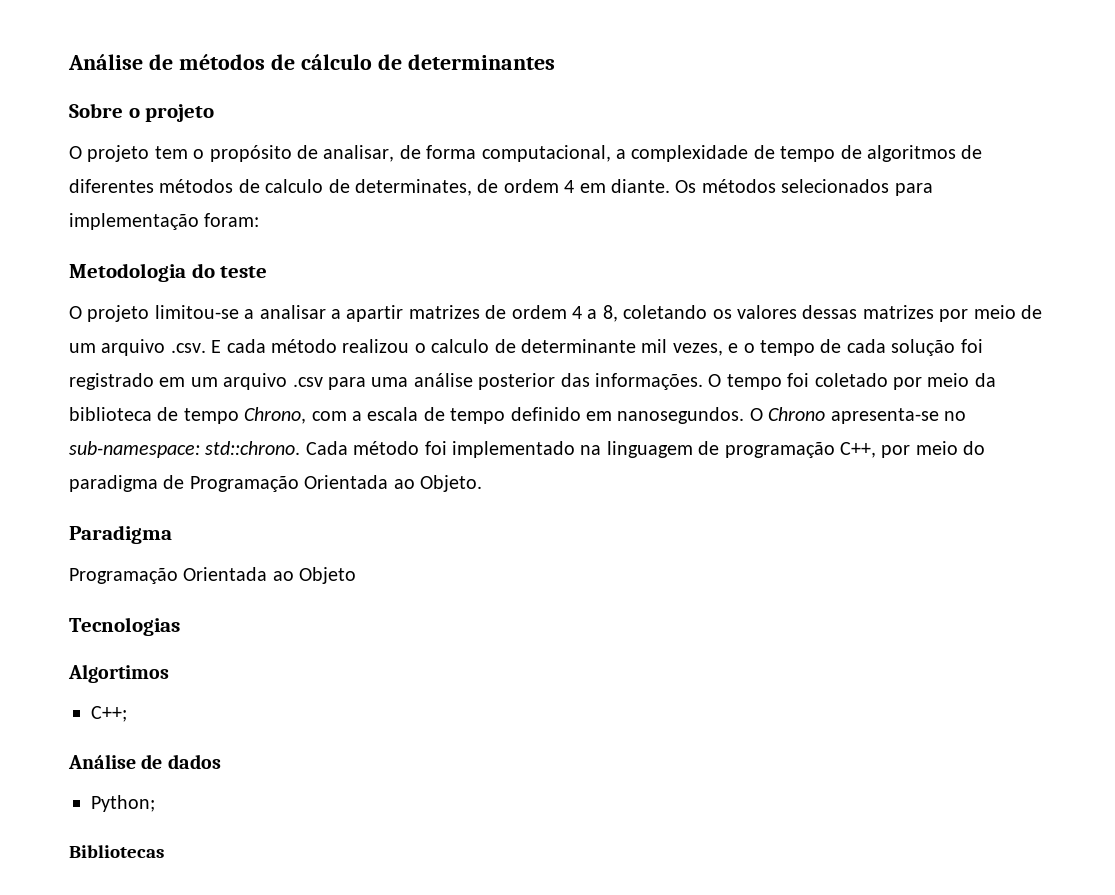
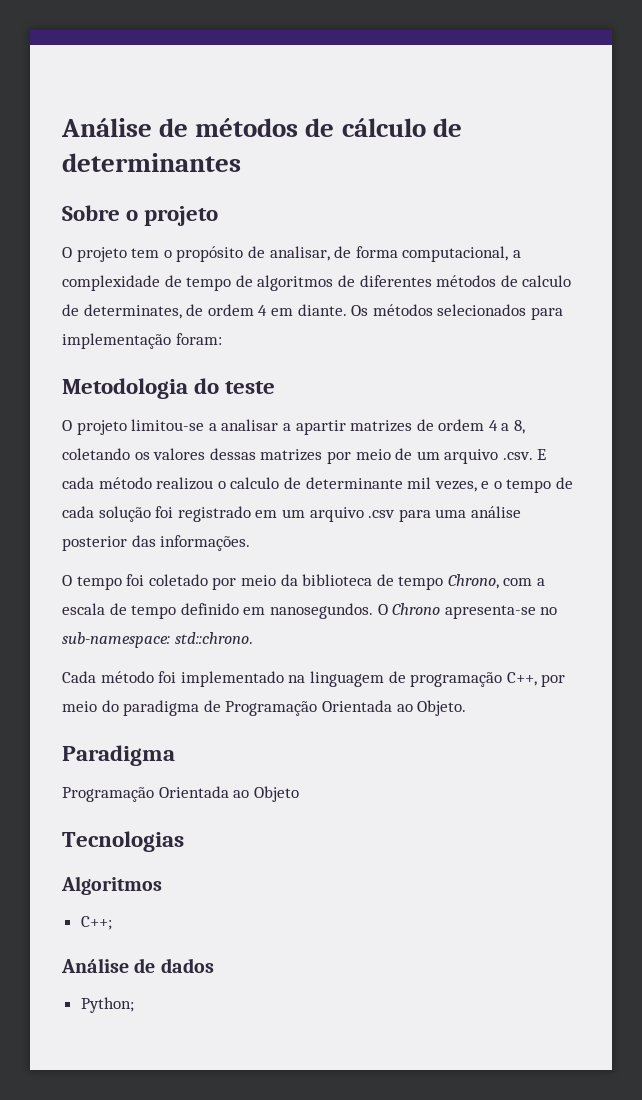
(703, 381) none -> (251, 543) //
(301, 448) none -> (253, 638) //
[68,664,169,683] Algortimos -> [61,876,162,895] Algoritmos
[69,845,164,858] // Bibliotecas -> (134, 1005) none

